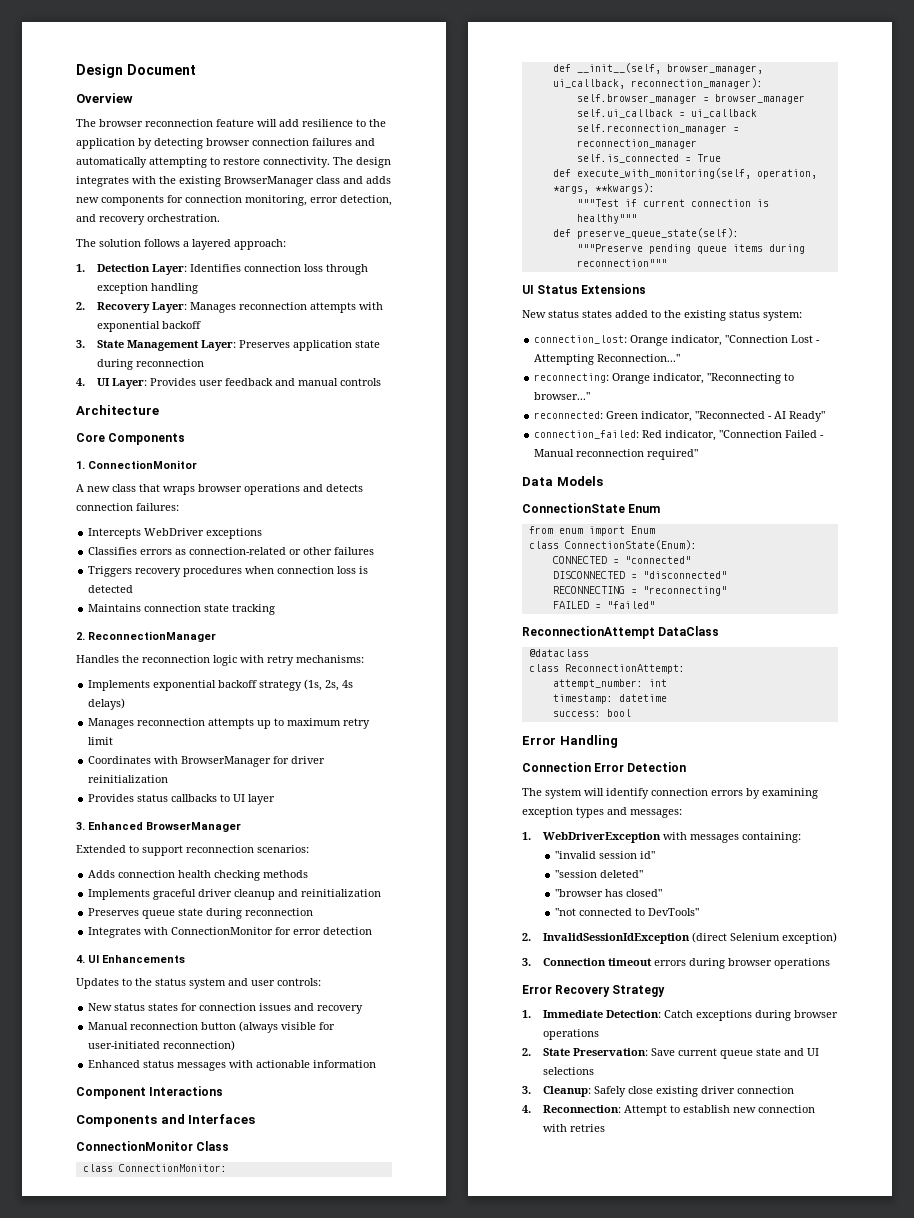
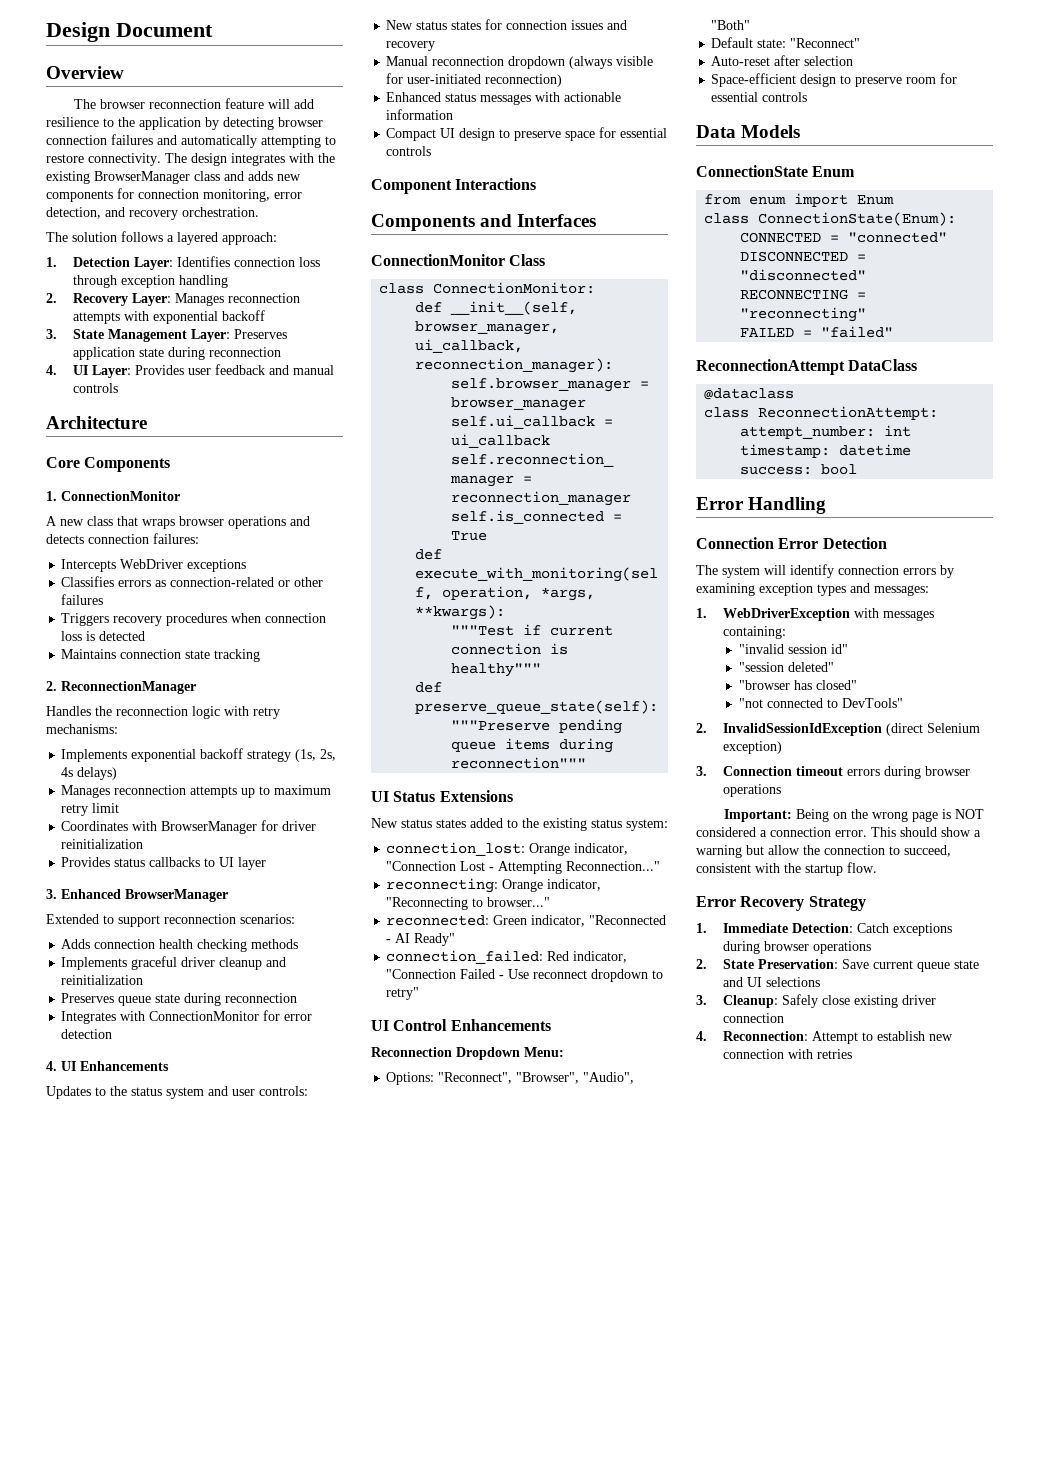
[201,1022,237,1030] button -> [508,56,566,69] dropdown
(377, 1064) none -> [386,127,668,141] [386,146,432,156] // Compact UI design to preserve space for essential controls
[534,449,699,460] Manual reconnection required" -> [508,969,664,982] [386,987,420,1000] [371,1019,551,1031] [371,1047,564,1060] [386,1072,635,1085] [711,20,751,30] [711,37,861,48] [711,55,854,66] [711,73,958,87] [711,92,808,102] Use reconnect dropdown to retry" // UI Control Enhancements // Reconnection Dropdown Menu: // Options: "Reconnect", "Browser", "Audio", "Both" // Default state: "Reconnect" // Auto-reset after selection // Space-efficient design to preserve room for essential controls
(831, 963) none -> [723,809,984,822] [696,827,981,837] [696,845,951,858] [696,862,877,876] // Important: Being on the wrong page is NOT considered a connection error. This should show a warning but allow the connection to succeed, consistent with the startup flow.

